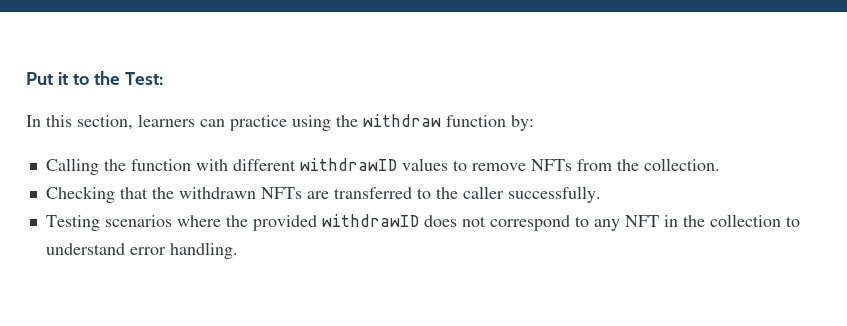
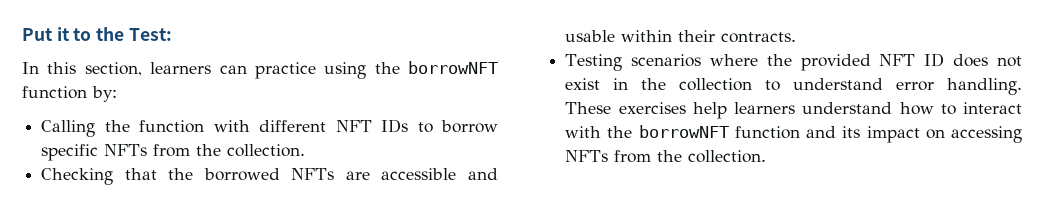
[363,114,441,127] withdraw -> [408,61,498,74] borrowNFT
[299,158,526,171] withdrawID values to remove -> [335,119,498,133] [41,144,99,161] NFT IDs to borrow specific
[178,187,256,199] withdrawn -> [203,168,280,181] borrowed
[333,186,601,203] transferred to the caller successfully. -> [381,168,499,180] [565,30,797,43] accessible and usable within their contracts.
[321,214,659,231] withdrawID does not correspond to any NFT -> [879,53,1022,67] [565,78,601,90] NFT ID does not exist
(238, 250) none -> [565,102,1022,119] [565,125,1022,143] [565,150,767,163] These exercises help learners understand how to interact with the borrowNFT function and its impact on accessing NFTs from the collection.

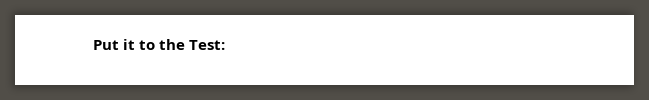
[22,61,498,79] [22,86,117,102] [41,119,498,137] [41,144,306,161] [41,168,499,185] [565,30,797,43] [565,53,1022,71] [565,78,1022,95] [565,102,1022,119] [565,125,1022,143] [565,150,767,163] // In this section, learners can practice using the borrowNFT function by: // Calling the function with different NFT IDs to borrow specific NFTs from the collection. // Checking that the borrowed NFTs are accessible and usable within their contracts. // Testing scenarios where the provided NFT ID does not exist in the collection to understand error handling. These exercises help learners understand how to interact with the borrowNFT function and its impact on accessing NFTs from the collection. -> (226, 45) none

